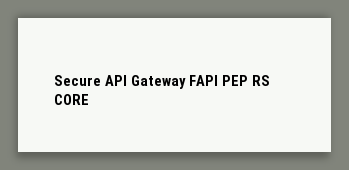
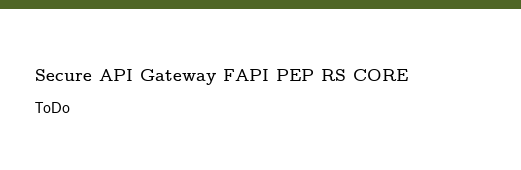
(89, 99) none -> [35,102,70,113] // ToDo

